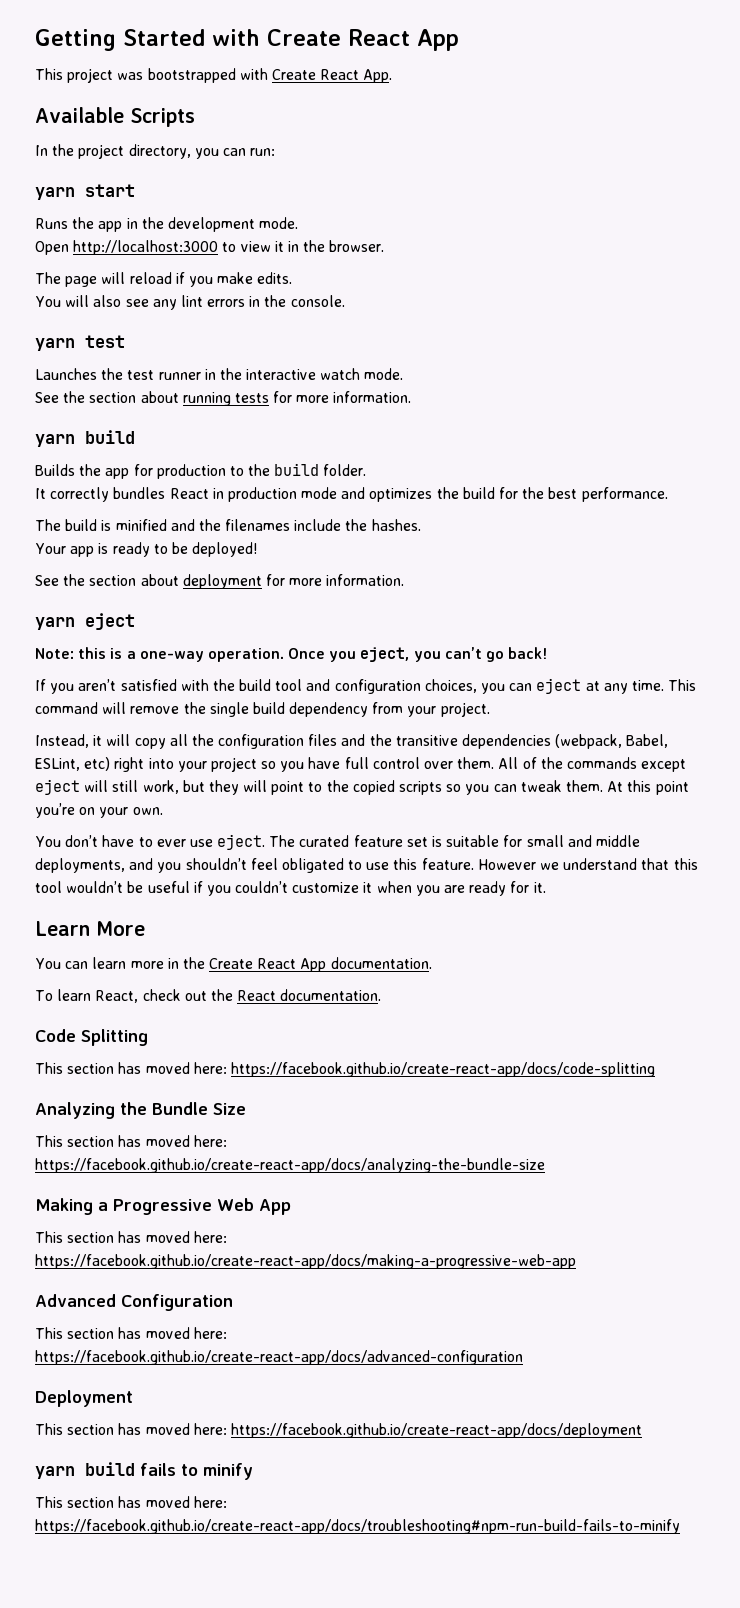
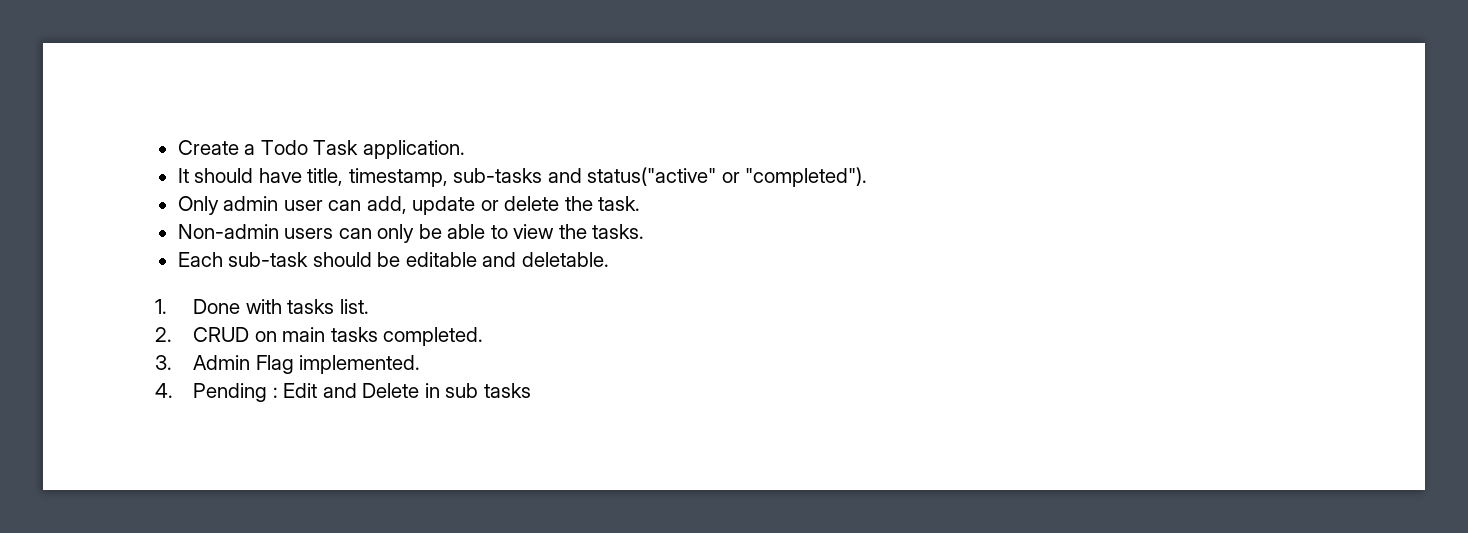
[35,29,459,51] [35,68,393,83] [35,107,195,127] [35,144,276,159] [35,184,135,200] [35,217,299,232] [35,240,385,255] [35,272,293,287] [35,295,345,310] [35,335,125,351] [35,368,404,380] [35,391,412,406] [35,430,135,447] [35,463,367,479] [35,487,668,502] [35,519,421,531] [35,542,258,557] [35,574,405,589] [35,613,135,630] [35,647,548,662] [35,678,697,694] [35,702,490,717] [35,734,669,749] [35,757,687,772] [35,779,689,795] [35,803,163,818] [35,834,640,850] [35,858,698,873] [35,881,546,896] [35,921,145,936] [35,957,432,972] [35,989,382,1003] [35,1029,148,1046] [35,1062,655,1077] [35,1102,246,1119] [35,1135,227,1147] [35,1158,545,1173] [35,1198,291,1215] [35,1231,227,1243] [35,1254,576,1269] [35,1294,233,1311] [35,1327,227,1339] [35,1350,523,1365] [35,1390,133,1407] [35,1423,642,1438] [35,1462,253,1480] [35,1496,227,1508] [35,1519,680,1534] Getting Started with Create React App // This project was bootstrapped with Create React App. // Available Scripts // In the project directory, you can run: // yarn start // Runs the app in the development mode. // Open http://localhost:3000 to view it in the browser. // The page will reload if you make edits. // You will also see any lint errors in the console. // yarn test // Launches the test runner in the interactive watch mode. // See the section about running tests for more information. // yarn build // Builds the app for production to the build folder. // It correctly bundles React in production mode and optimizes the build for the best performance. // The build is minified and the filenames include the hashes. // Your app is ready to be deployed! // See the section about deployment for more information. // yarn eject // Note: this is a one-way operation. Once you eject, you can’t go back! // If you aren’t satisfied with the build tool and configuration choices, you can eject at any time. This command will remove the single build dependency from your project. // Instead, it will copy all the configuration files and the transitive dependencies (webpack, Babel, ESLint, etc) right into your project so you have full control over them. All of the commands except eject will still work, but they will point to the copied scripts so you can tweak them. At this point you’re on your own. // You don’t have to ever use eject. The curated feature set is suitable for small and middle deployments, and you shouldn’t feel obligated to use this feature. However we understand that this tool wouldn’t be useful if you couldn’t customize it when you are ready for it. // Learn More // You can learn more in the Create React App documentation. // To learn React, check out the React documentation. // Code Splitting // This section has moved here: https://facebook.github.io/create-react-app/docs/code-splitting // Analyzing the Bundle Size // This section has moved here: https://facebook.github.io/create-react-app/docs/analyzing-the-bundle-size // Making a Progressive Web App // This section has moved here: https://facebook.github.io/create-react-app/docs/making-a-progressive-web-app // Advanced Configuration // This section has moved here: https://facebook.github.io/create-react-app/docs/advanced-configuration // Deployment // This section has moved here: https://facebook.github.io/create-react-app/docs/deployment // yarn build fails to minify // This section has moved here: https://facebook.github.io/create-react-app/docs/troubleshooting#npm-run-build-fails-to-minify -> [177,140,465,159] [177,167,868,187] [177,196,641,215] [177,224,645,243] [177,252,609,267] [155,299,369,314] [155,327,484,346] [155,355,421,374] [155,383,531,402] Create a Todo Task application. // It should have title, timestamp, sub-tasks and status("active" or "completed"). // Only admin user can add, update or delete the task. // Non-admin users can only be able to view the tasks. // Each sub-task should be editable and deletable. // 1. Done with tasks list. // 2. CRUD on main tasks completed. // 3. Admin Flag implemented. // 4. Pending : Edit and Delete in sub tasks

